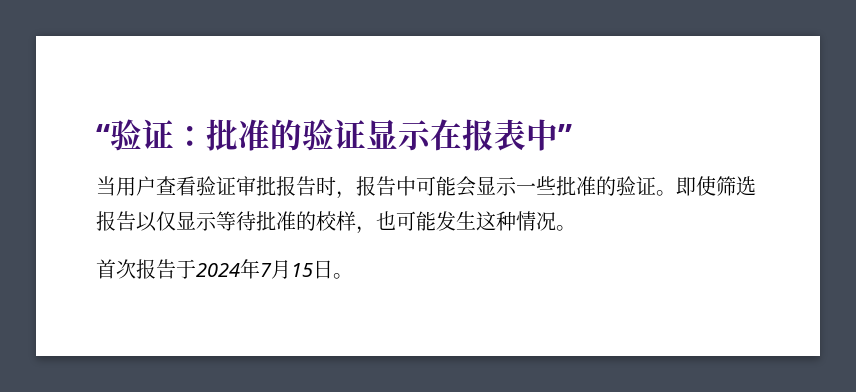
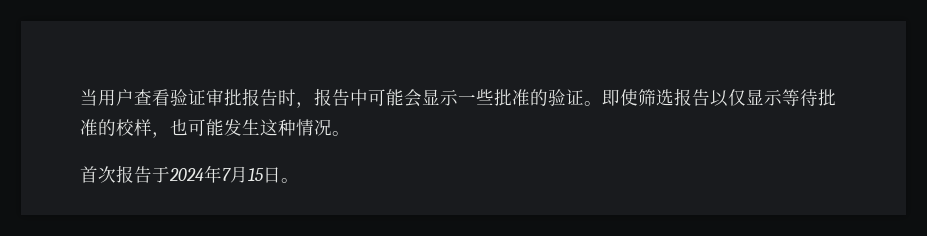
[96,119,572,151] “验证：批准的验证显示在报表中” // -> (80, 97) none

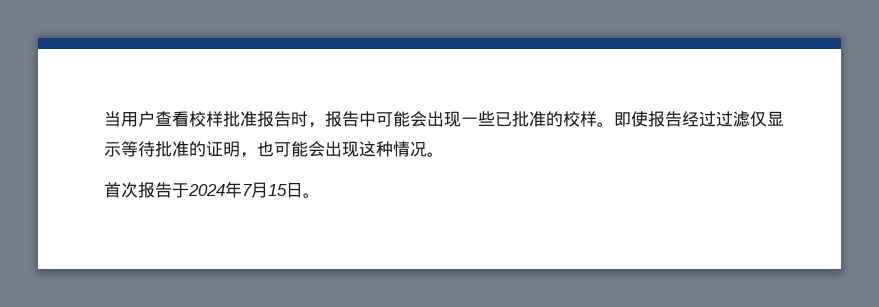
[170,89,242,106] 验证审批 -> [189,111,257,127] 校样批准
[422,88,728,107] 显示一些批准的验证。即使筛选报告以 -> [427,111,750,127] 出现一些已批准的校样。即使报告经过过滤
[116,119,152,136] 校样 -> [206,141,240,157] 证明
[224,119,260,136] 发生 -> [308,141,359,157] 会出现

